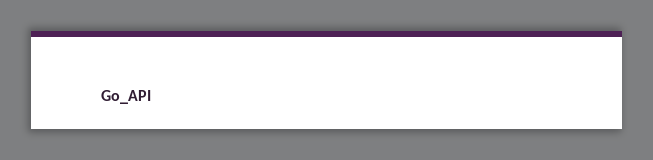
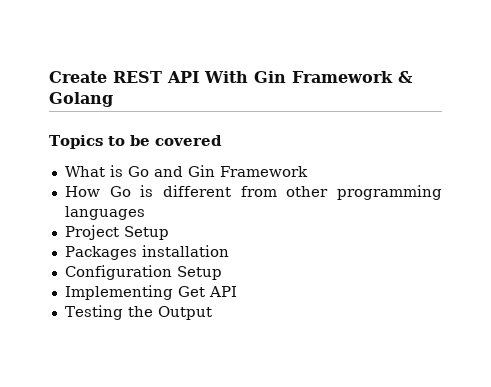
[101,90,151,104] Go_API -> [49,71,413,83] [49,92,113,107] [49,135,222,149] [64,165,308,177] [64,185,443,200] [64,206,145,220] [64,225,169,240] [64,245,229,260] [64,265,222,280] [64,285,237,300] [64,305,212,320] Create REST API With Gin Framework & Golang // Topics to be covered // What is Go and Gin Framework // How Go is different from other programming languages // Project Setup // Packages installation // Configuration Setup // Implementing Get API // Testing the Output

